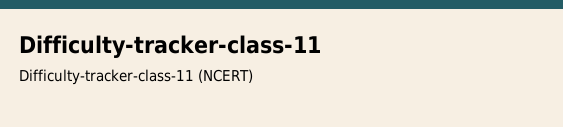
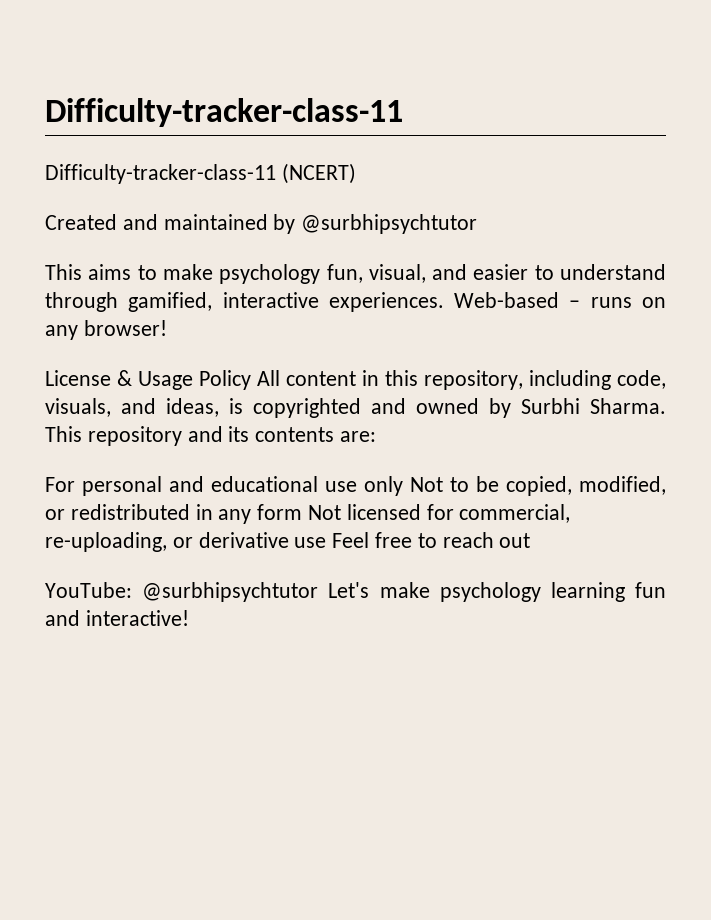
(253, 76) none -> [45,214,478,234] [45,264,667,284] [45,292,667,312] [45,320,167,340] [45,370,666,390] [45,398,666,418] [45,426,377,446] [45,476,666,496] [45,504,571,524] [45,532,531,552] [45,582,666,602] [45,610,189,626] // Created and maintained by @surbhipsychtutor // This aims to make psychology fun, visual, and easier to understand through gamified, interactive experiences. Web-based – runs on any browser! // License & Usage Policy All content in this repository, including code, visuals, and ideas, is copyrighted and owned by Surbhi Sharma. This repository and its contents are: // For personal and educational use only Not to be copied, modified, or redistributed in any form Not licensed for commercial, re-uploading, or derivative use Feel free to reach out // YouTube: @surbhipsychtutor Let's make psychology learning fun and interactive!

